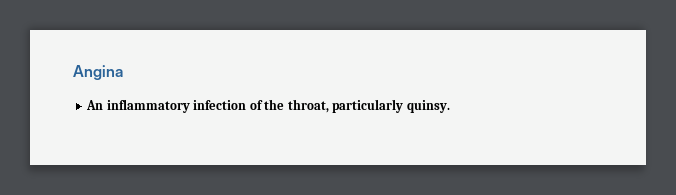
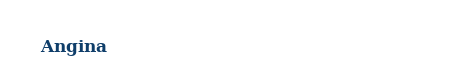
[86,99,450,113] // An inflammatory infection of the throat, particularly quinsy. -> (107, 48) none

